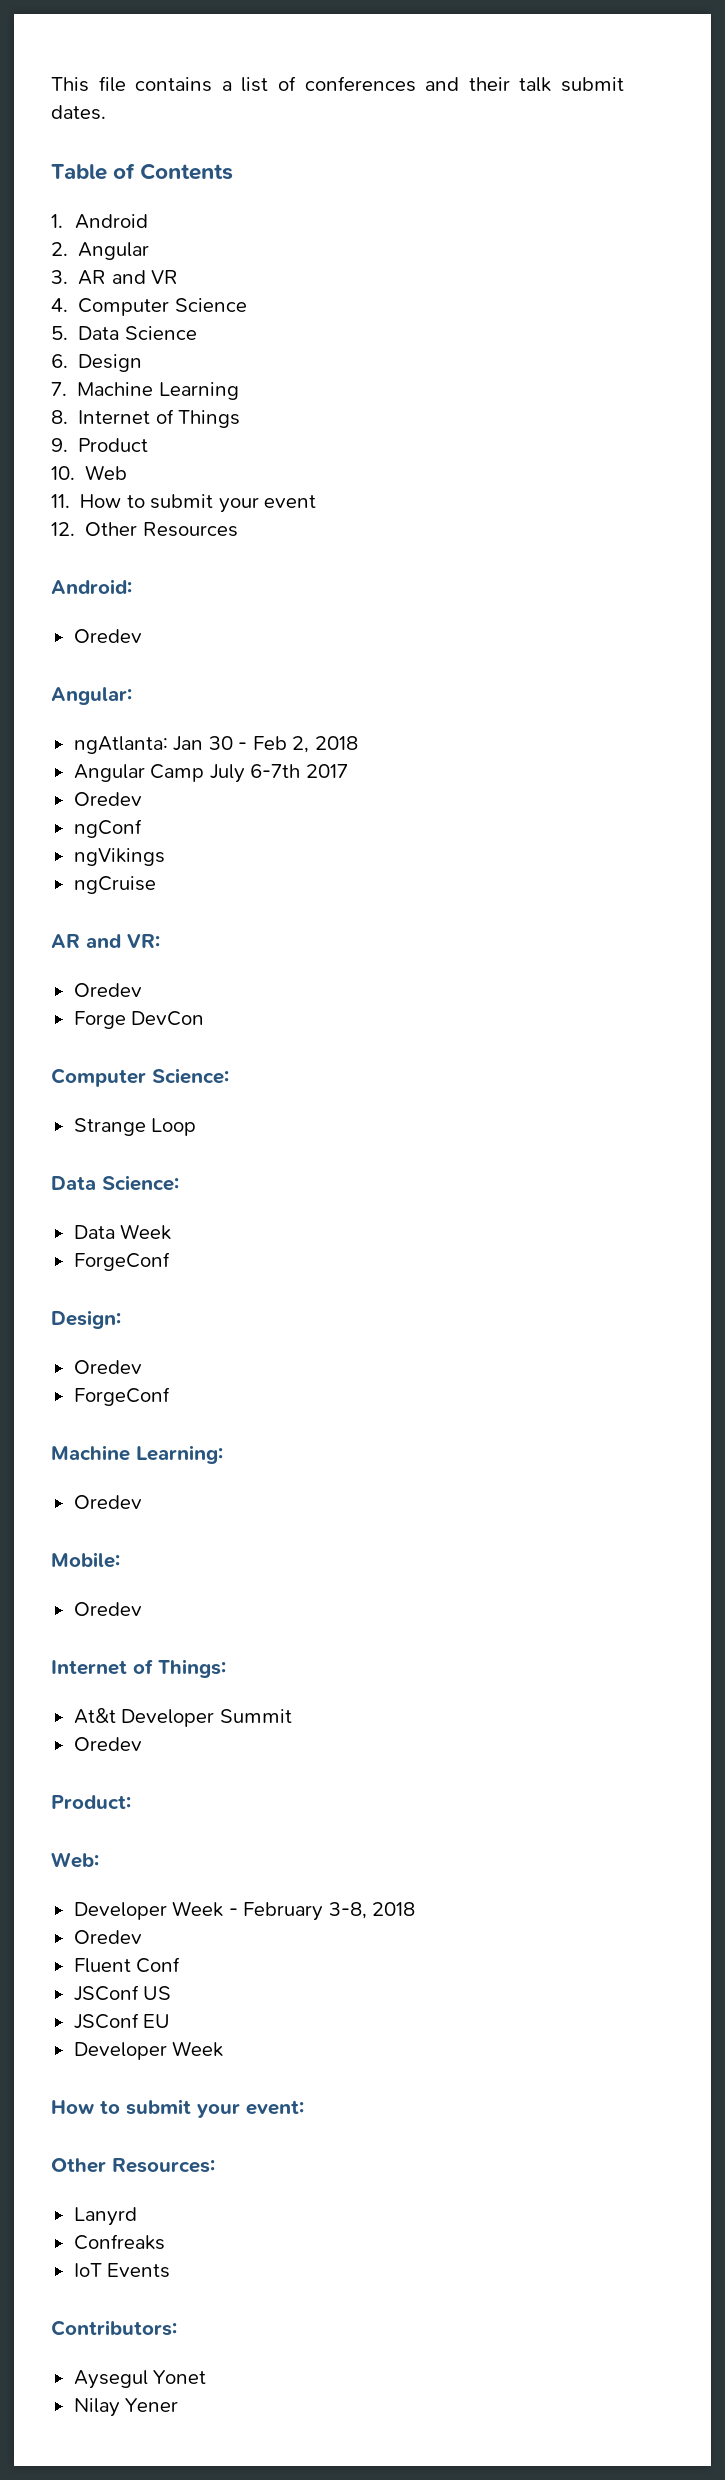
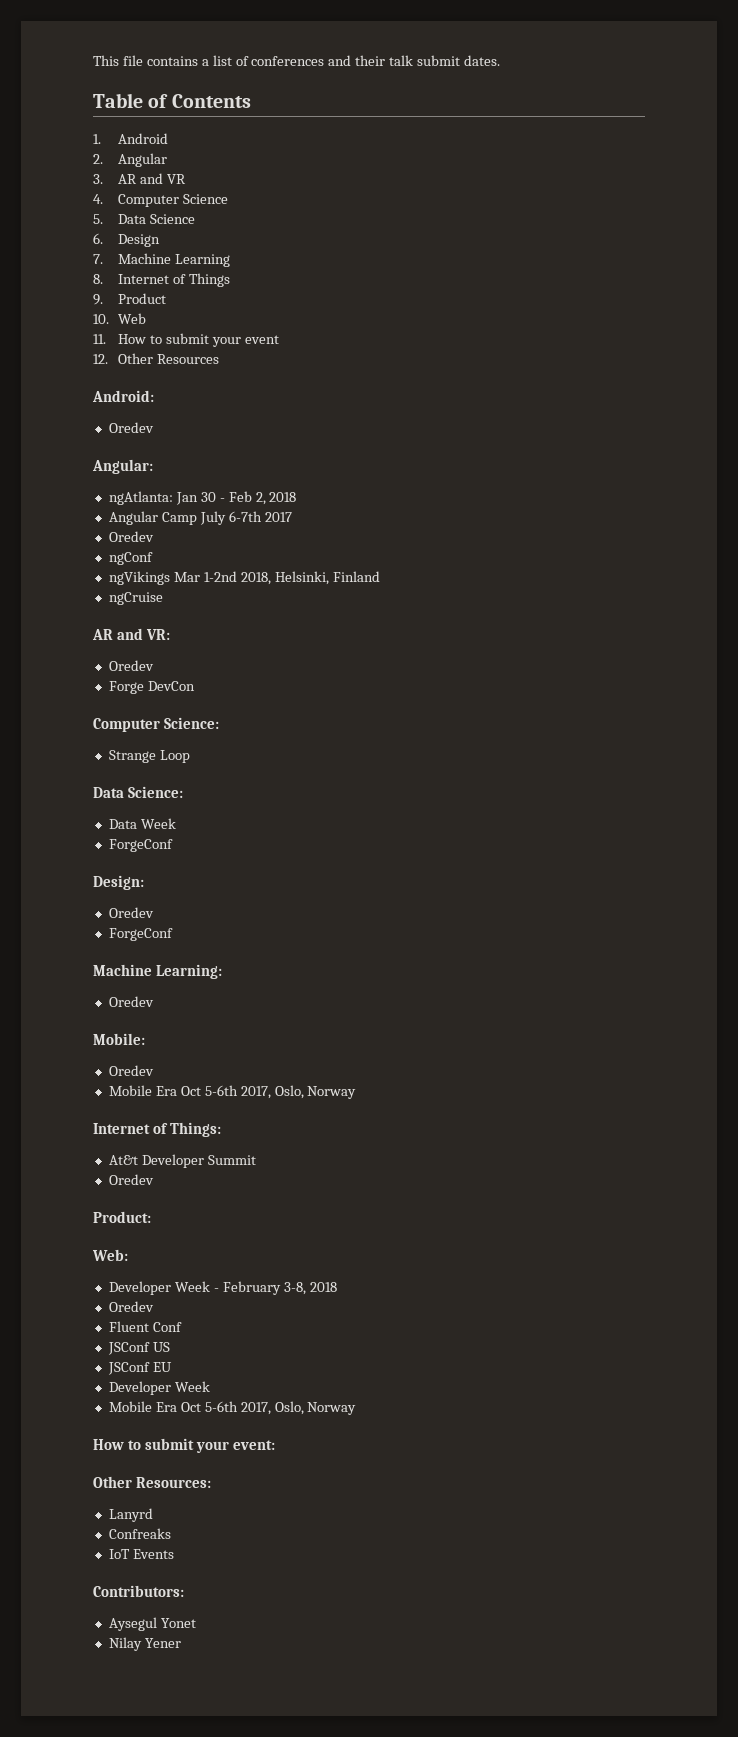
(165, 857) none -> [173,571,380,585] Mar 1-2nd 2018, Helsinki, Finland
(142, 1609) none -> [108,1085,357,1099] // Mobile Era Oct 5-6th 2017, Oslo, Norway
(224, 2049) none -> [108,1401,357,1415] // Mobile Era Oct 5-6th 2017, Oslo, Norway

